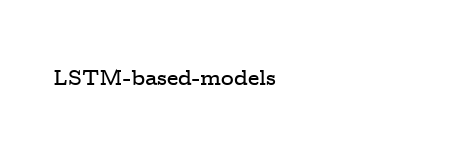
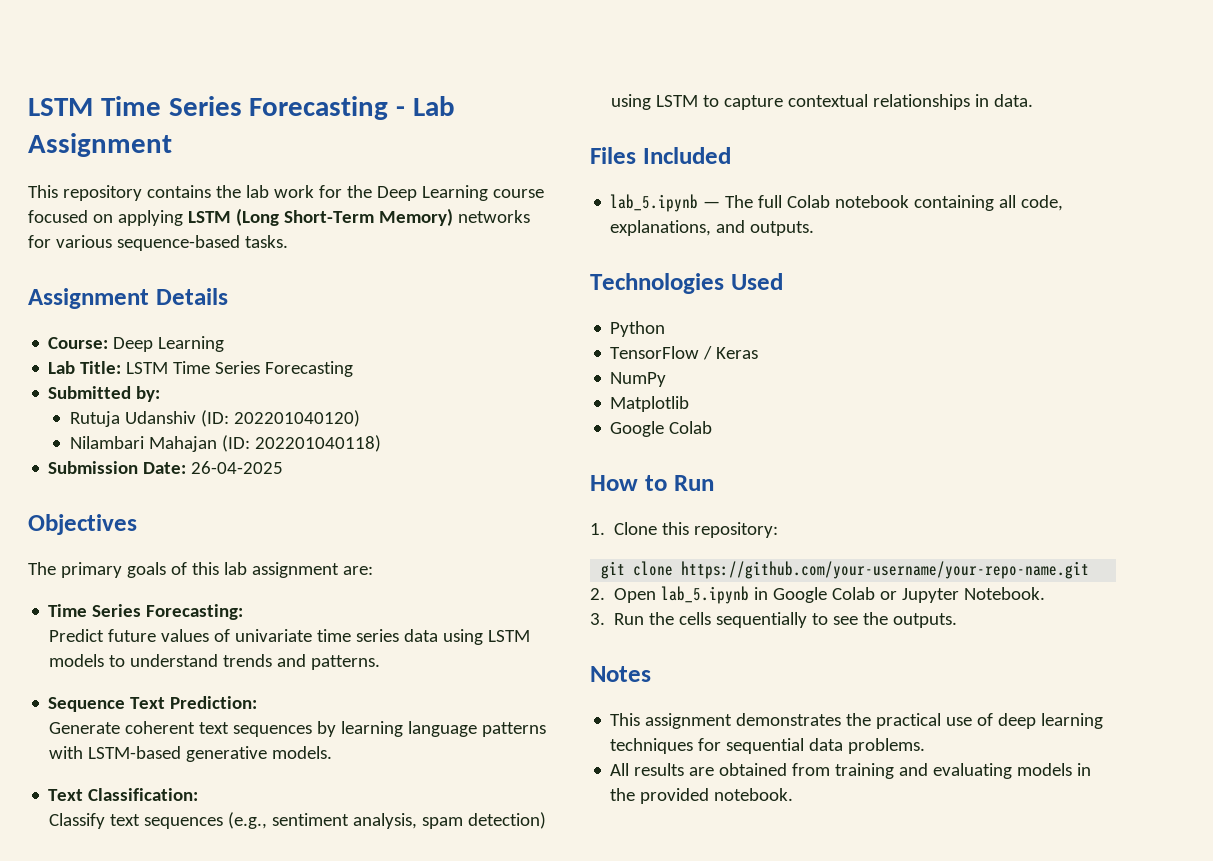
[53,68,276,85] LSTM-based-models -> [28,96,456,120] [28,133,172,157] [28,185,544,201] [28,208,530,226] [28,235,288,251] [28,288,228,309] [48,336,225,352] [48,361,354,377] [48,386,161,402] [69,410,360,427] [69,435,381,452] [48,461,284,474] [28,514,137,535] [28,562,373,578] [48,604,244,620] [49,629,531,645] [49,654,381,670] [48,696,258,712] [49,721,547,737] [49,746,333,762] [48,788,199,801] [49,812,547,829] [611,94,1034,110] [590,147,731,164] [610,194,1064,212] [610,220,815,236] [590,273,783,294] [610,321,666,337] [610,346,759,360] [610,372,667,387] [610,396,690,412] [610,421,713,437] [590,475,714,491] [590,522,779,538] [601,561,1090,579] [590,586,1046,604] [590,612,958,628] [590,666,651,682] [610,713,1104,729] [610,738,926,754] [610,763,1092,779] [610,788,794,804] LSTM Time Series Forecasting - Lab Assignment // This repository contains the lab work for the Deep Learning course focused on applying LSTM (Long Short-Term Memory) networks for various sequence-based tasks. // Assignment Details // Course: Deep Learning // Lab Title: LSTM Time Series Forecasting // Submitted by: // Rutuja Udanshiv (ID: 202201040120) // Nilambari Mahajan (ID: 202201040118) // Submission Date: 26-04-2025 // Objectives // The primary goals of this lab assignment are: // Time Series Forecasting: // Predict future values of univariate time series data using LSTM models to understand trends and patterns. // Sequence Text Prediction: // Generate coherent text sequences by learning language patterns with LSTM-based generative models. // Text Classification: // Classify text sequences (e.g., sentiment analysis, spam detection) using LSTM to capture contextual relationships in data. // Files Included // lab_5.ipynb — The full Colab notebook containing all code, explanations, and outputs. // Technologies Used // Python // TensorFlow / Keras // NumPy // Matplotlib // Google Colab // How to Run // 1. Clone this repository: // git clone https://github.com/your-username/your-repo-name.git // 2. Open lab_5.ipynb in Google Colab or Jupyter Notebook. // 3. Run the cells sequentially to see the outputs. // Notes // This assignment demonstrates the practical use of deep learning techniques for sequential data problems. // All results are obtained from training and evaluating models in the provided notebook.

